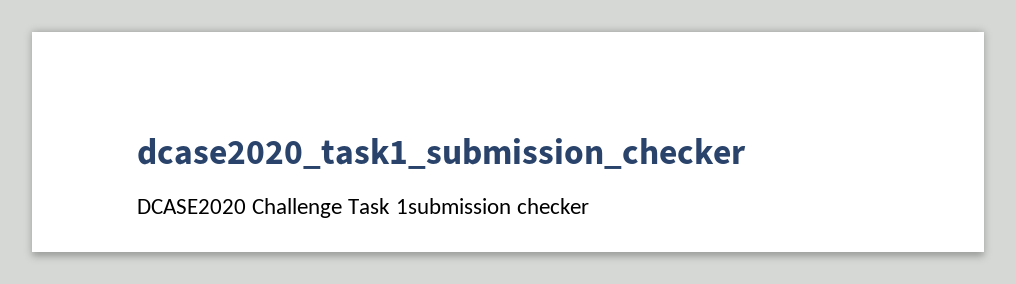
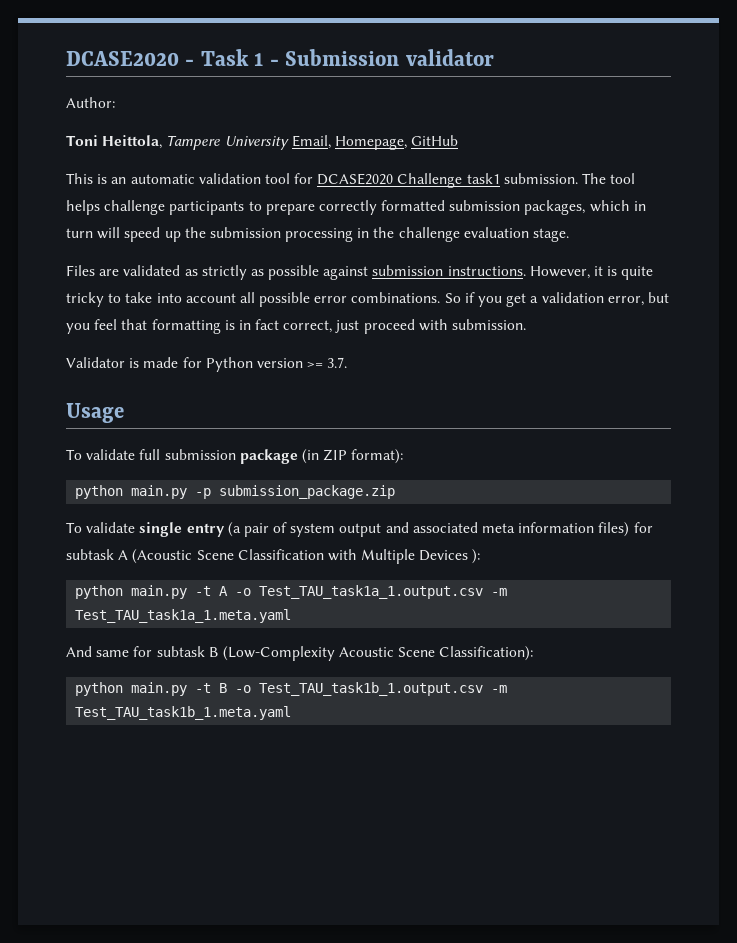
[137,138,746,169] [137,198,589,218] dcase2020_task1_submission_checker // DCASE2020 Challenge Task 1submission checker -> [66,49,494,66] [66,97,115,108] [66,135,459,150] [66,173,636,188] [66,200,646,215] [66,227,570,242] [66,265,654,280] [66,292,669,307] [66,319,527,334] [66,357,348,372] [66,403,124,423] [66,449,404,464] [75,485,396,499] [66,522,653,537] [66,549,481,564] [75,585,508,599] [75,609,292,623] [66,646,534,661] [75,682,508,696] [75,706,292,720] DCASE2020 - Task 1 - Submission validator // Author: // Toni Heittola, Tampere University Email, Homepage, GitHub // This is an automatic validation tool for DCASE2020 Challenge task1 submission. The tool helps challenge participants to prepare correctly formatted submission packages, which in turn will speed up the submission processing in the challenge evaluation stage. // Files are validated as strictly as possible against submission instructions. However, it is quite tricky to take into account all possible error combinations. So if you get a validation error, but you feel that formatting is in fact correct, just proceed with submission. // Validator is made for Python version >= 3.7. // Usage // To validate full submission package (in ZIP format): // python main.py -p submission_package.zip // To validate single entry (a pair of system output and associated meta information files) for subtask A (Acoustic Scene Classification with Multiple Devices ): // python main.py -t A -o Test_TAU_task1a_1.output.csv -m Test_TAU_task1a_1.meta.yaml // And same for subtask B (Low-Complexity Acoustic Scene Classification): // python main.py -t B -o Test_TAU_task1b_1.output.csv -m Test_TAU_task1b_1.meta.yaml

